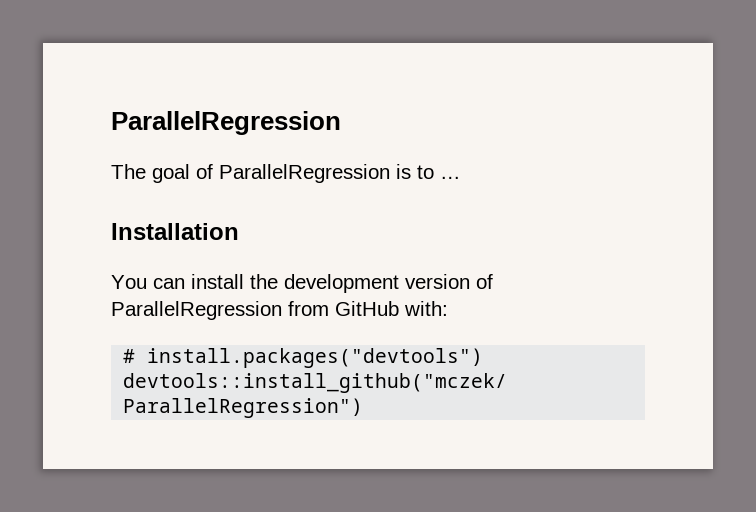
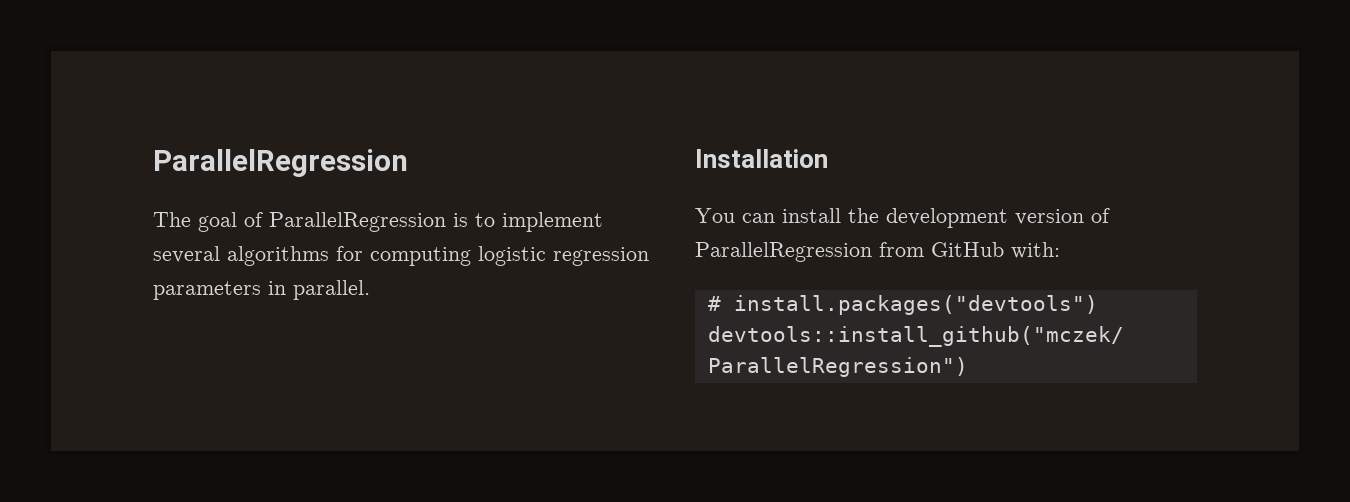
[440,176,461,179] … -> [502,212,603,232] [153,246,649,266] [153,280,370,300] implement several algorithms for computing logistic regression parameters in parallel.

